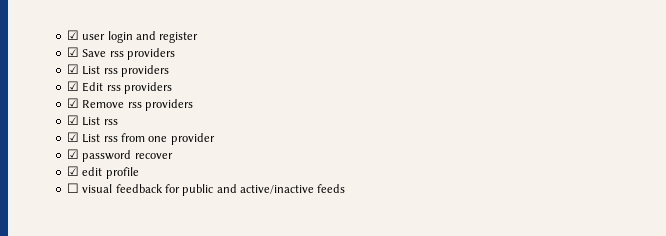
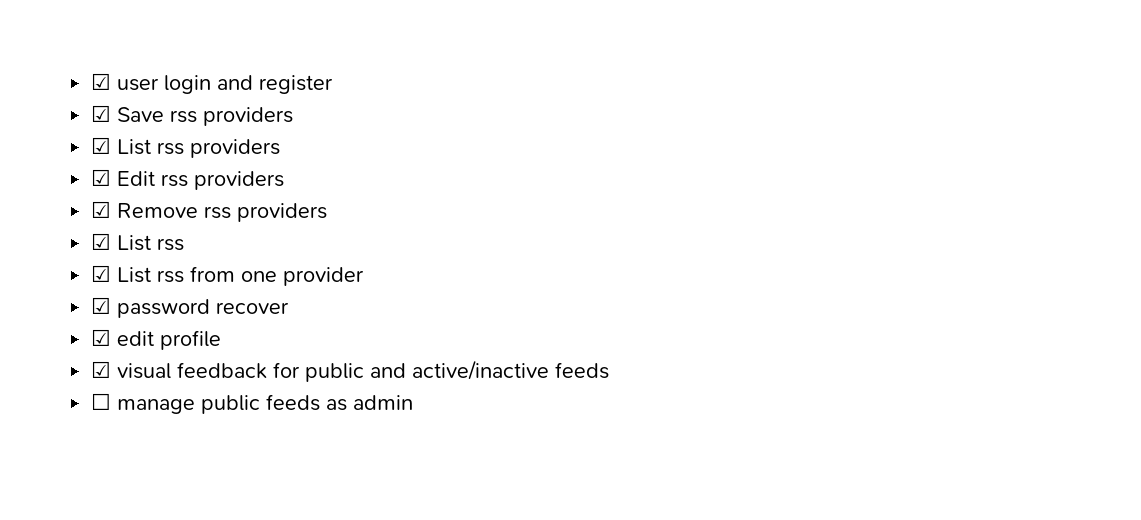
[66,183,79,193] ☐ -> [91,361,112,378] ☑
(346, 188) none -> [91,393,414,414] // ☐ manage public feeds as admin

